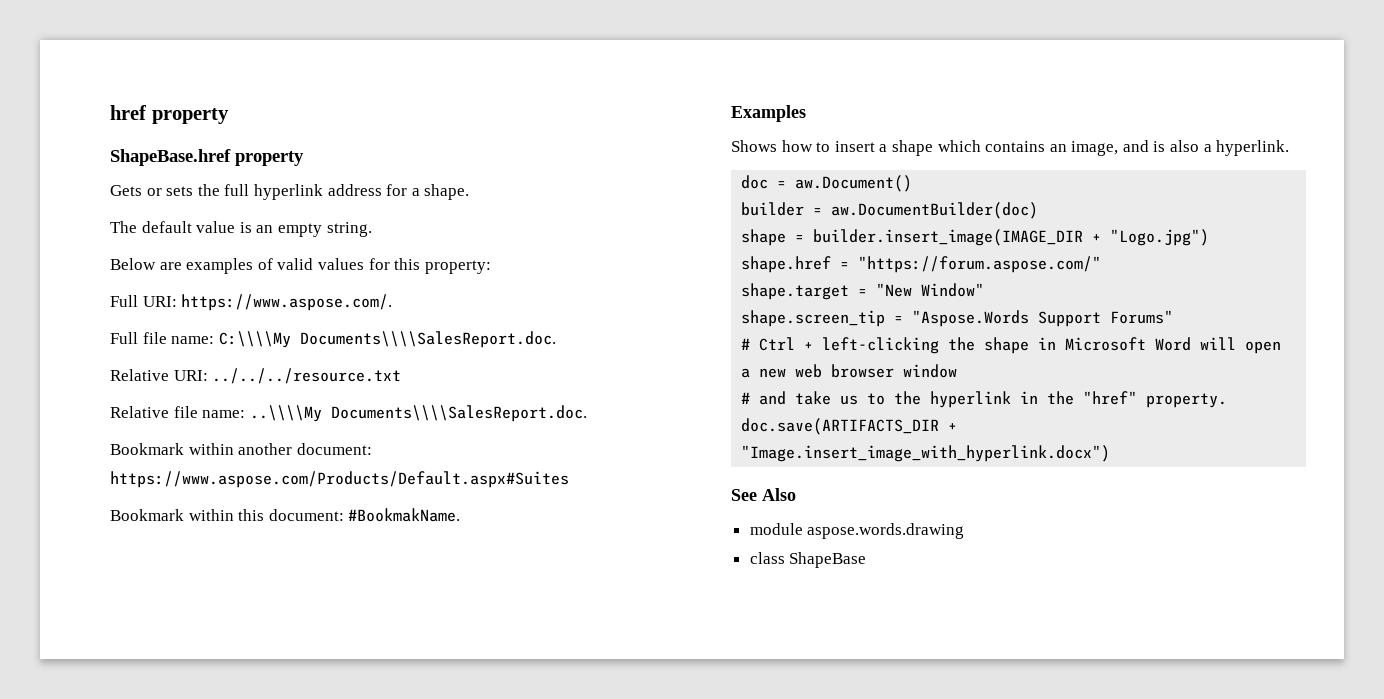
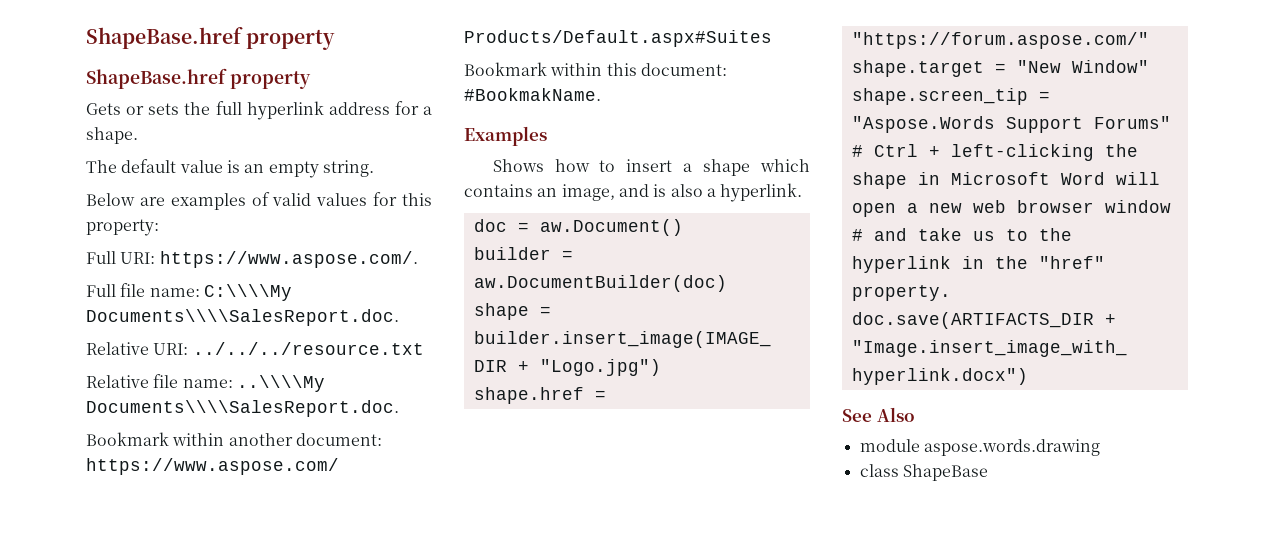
[110,105,147,120] href -> [86,27,243,49] ShapeBase.href

